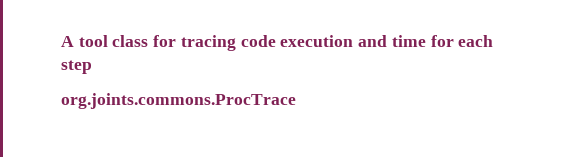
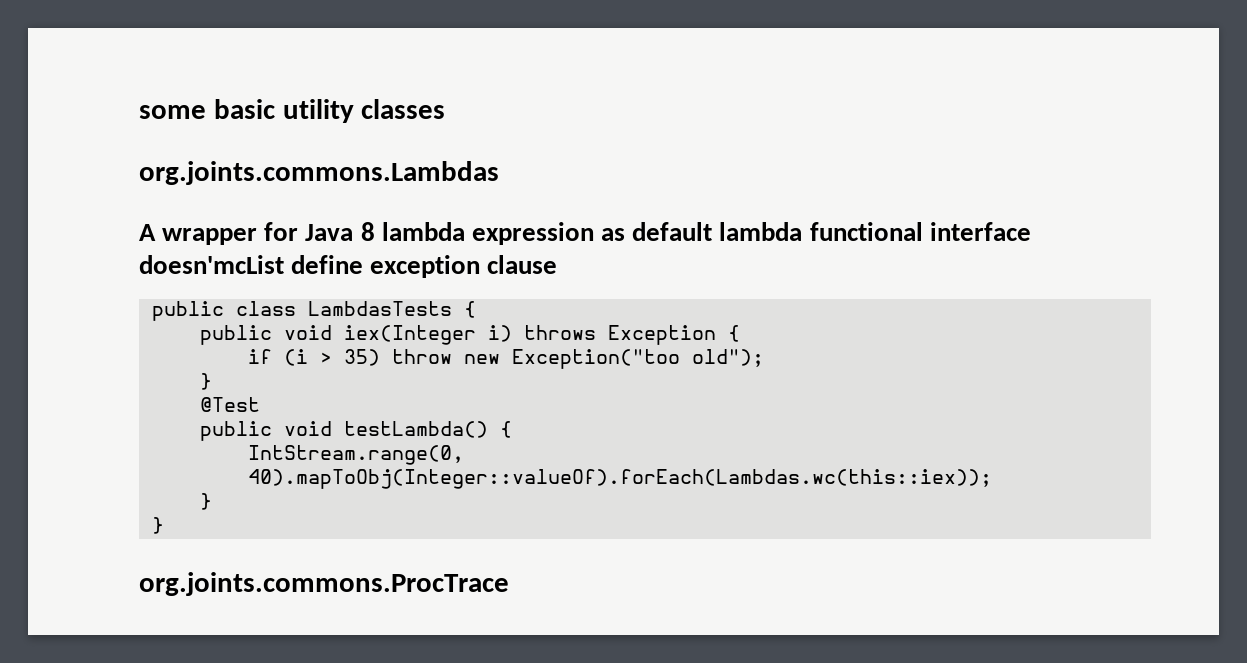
[61,35,494,51] [61,60,92,74] A tool class for tracing code execution and time for each step -> [139,99,446,123] [139,161,499,185] [139,222,1031,245] [139,255,558,278] [151,301,476,321] [199,325,740,345] [247,349,764,369] [199,373,212,390] [199,397,260,412] [199,421,512,441] [247,445,464,465] [247,469,992,489] [199,493,212,510] [151,517,164,534] some basic utility classes // org.joints.commons.Lambdas // A wrapper for Java 8 lambda expression as default lambda functional interface doesn'mcList define exception clause // public class LambdasTests { // public void iex(Integer i) throws Exception { // if (i > 35) throw new Exception("too old"); // } // @Test // public void testLambda() { // IntStream.range(0, 40).mapToObj(Integer::valueOf).forEach(Lambdas.wc(this::iex)); // } // }

